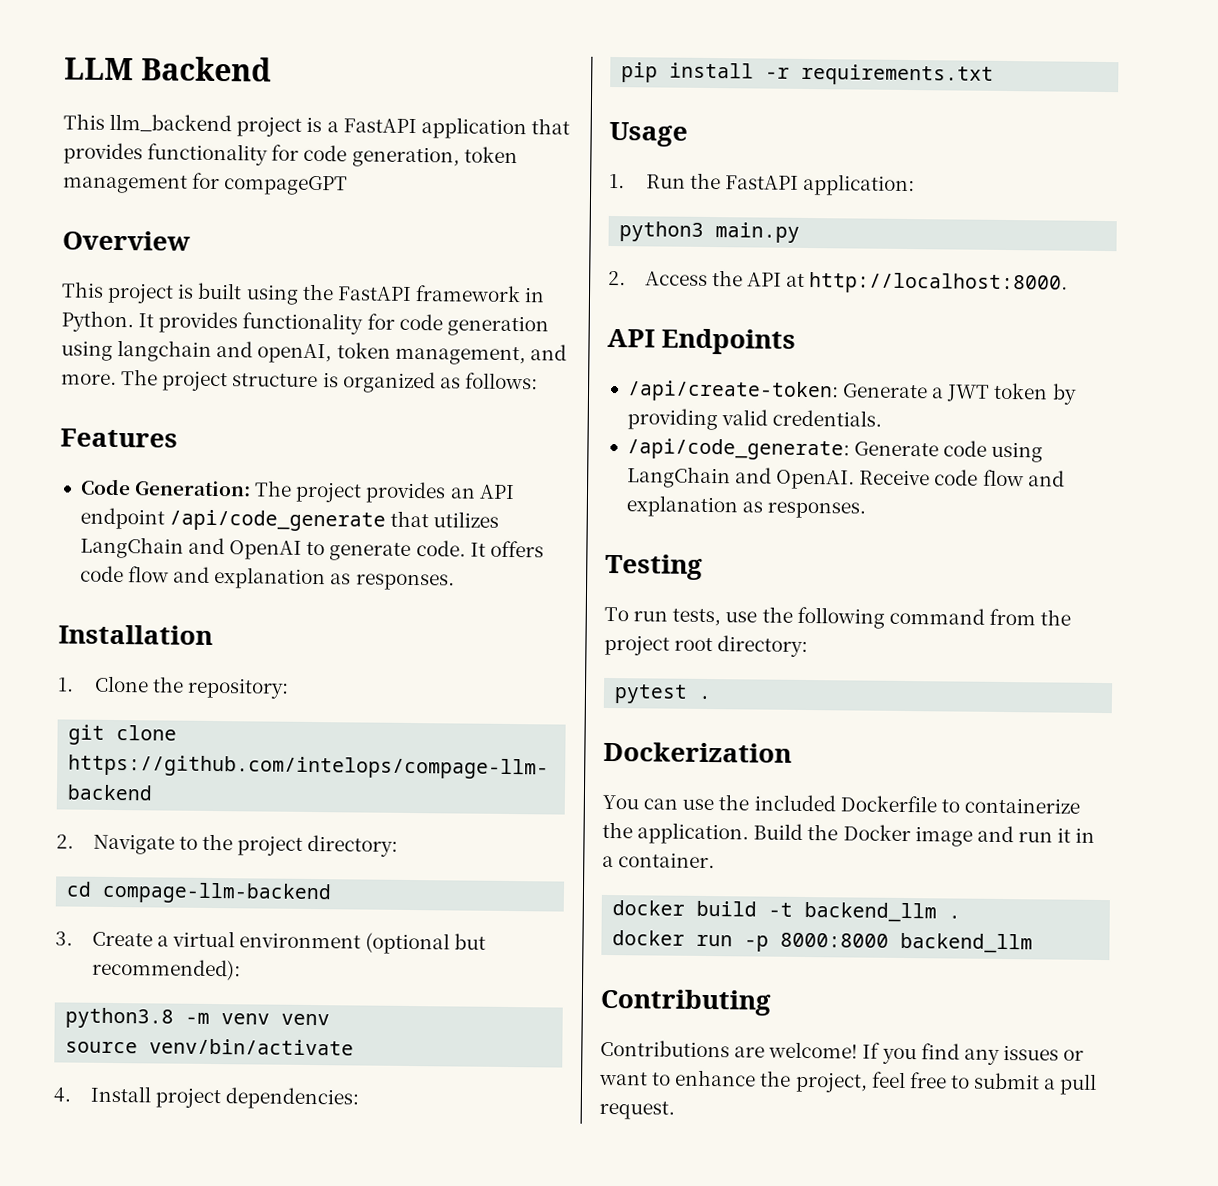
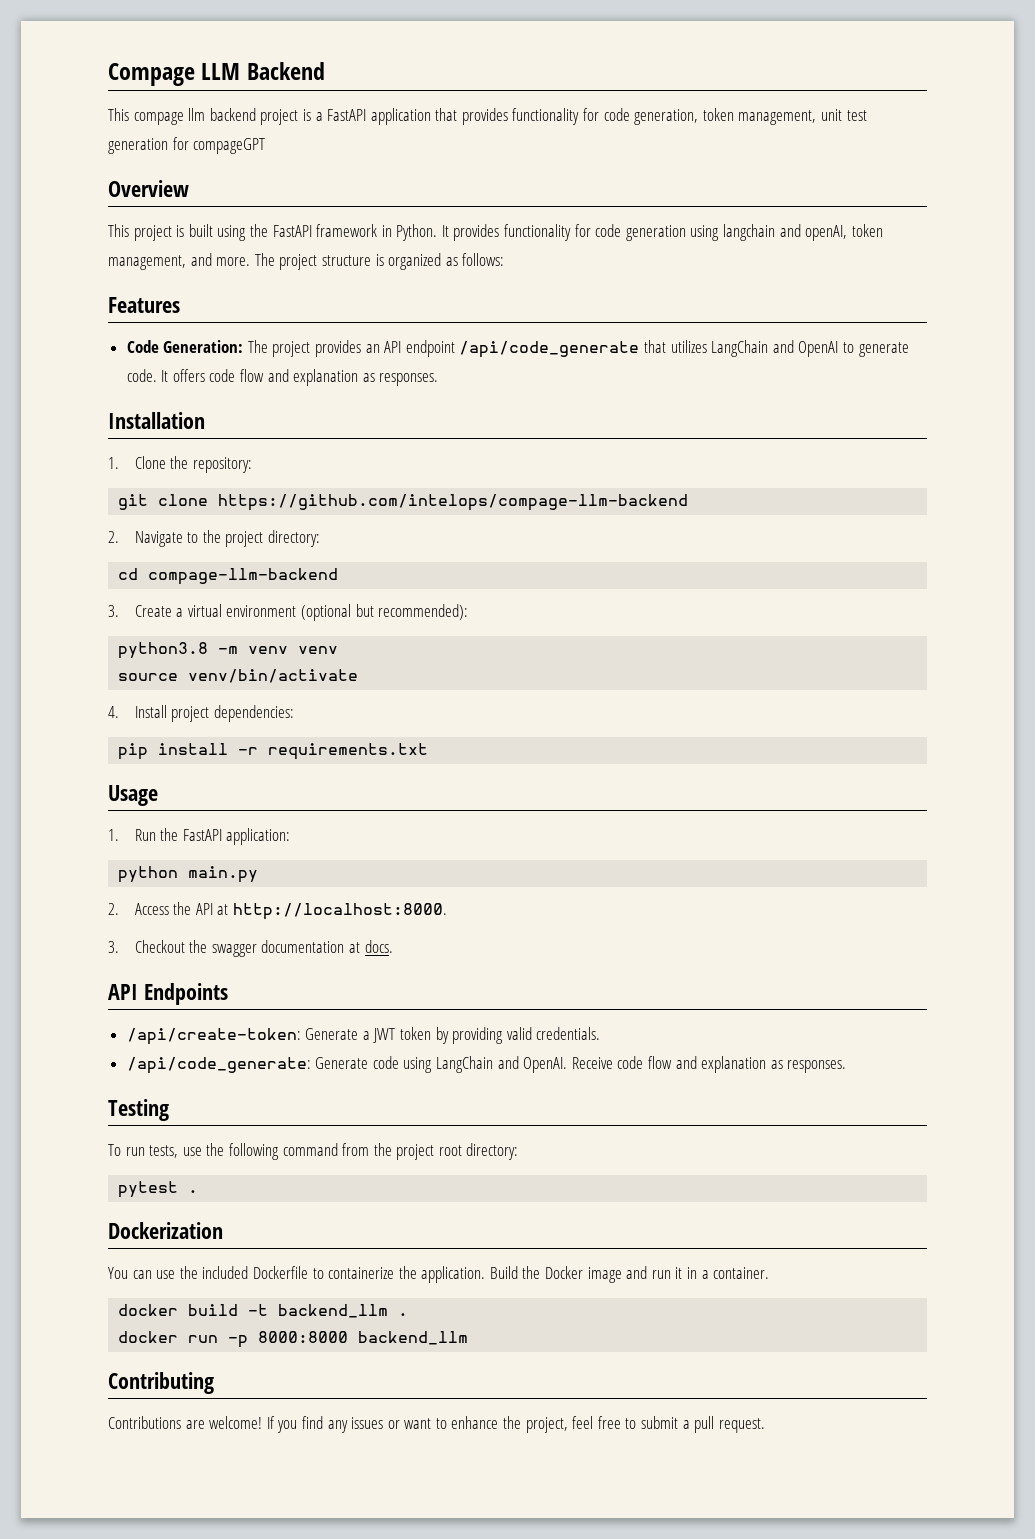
(64, 69) none -> [108,63,195,86] Compage
[109,113,233,133] llm_backend -> [133,108,256,125] compage llm backend
[63,174,188,194] management -> [738,109,867,125] [108,138,168,154] management, unit test generation
[619,221,705,242] python3 -> [118,866,179,883] python
(1069, 283) none -> [108,940,393,957] // 3. Checkout the swagger documentation at docs.

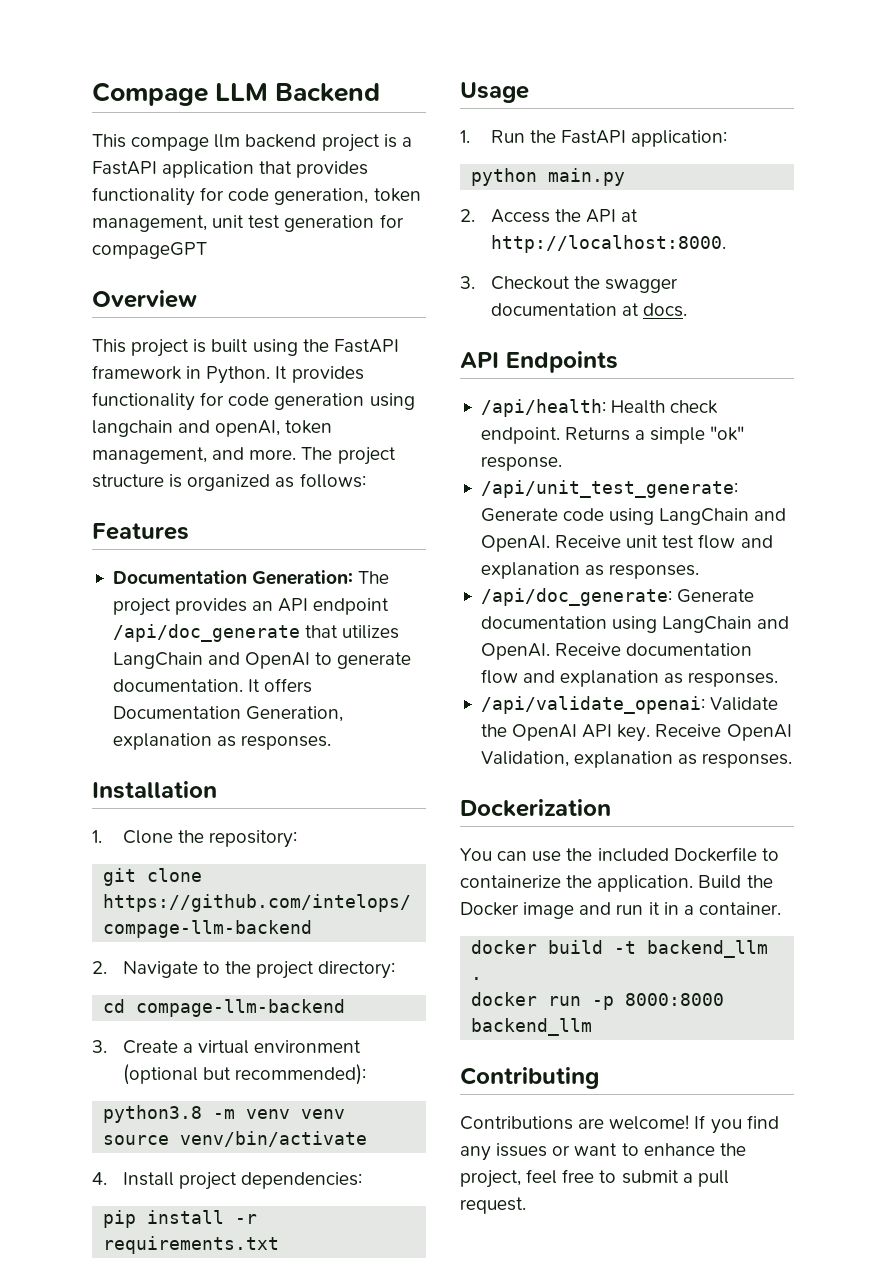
[126,340,159,353] Code -> [112,570,247,585] Documentation
[459,341,640,358] /api/code_generate -> [112,624,300,642] /api/doc_generate
[126,369,157,382] code. -> [112,679,243,692] documentation.
[209,369,289,382] code flow and -> [112,706,344,722] Documentation Generation,
[126,1027,601,1045] [126,1057,311,1074] /api/create-token: Generate a JWT token by providing valid credentials. // /api/code_generate: -> [480,399,719,417] [480,426,745,444] [480,456,562,471] [480,480,738,498] /api/health: Health check endpoint. Returns a simple "ok" response. // /api/unit_test_generate:
[617,1056,847,1073] [108,1099,169,1121] [108,1143,519,1160] [118,1181,199,1198] code flow and explanation as responses. // Testing // To run tests, use the following command from the project root directory: // pytest . -> [626,534,773,549] [480,562,700,579] [480,588,755,606] [480,616,790,633] [480,643,753,660] [480,669,779,687] [480,696,779,714] [480,724,792,742] [480,751,793,768] unit test flow and explanation as responses. // /api/doc_generate: Generate documentation using LangChain and OpenAI. Receive documentation flow and explanation as responses. // /api/validate_openai: Validate the OpenAI API key. Receive OpenAI Validation, explanation as responses.

